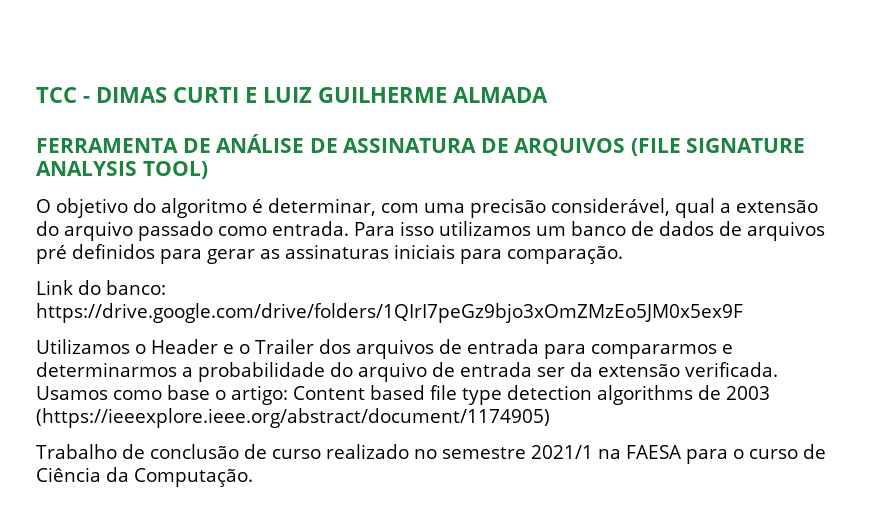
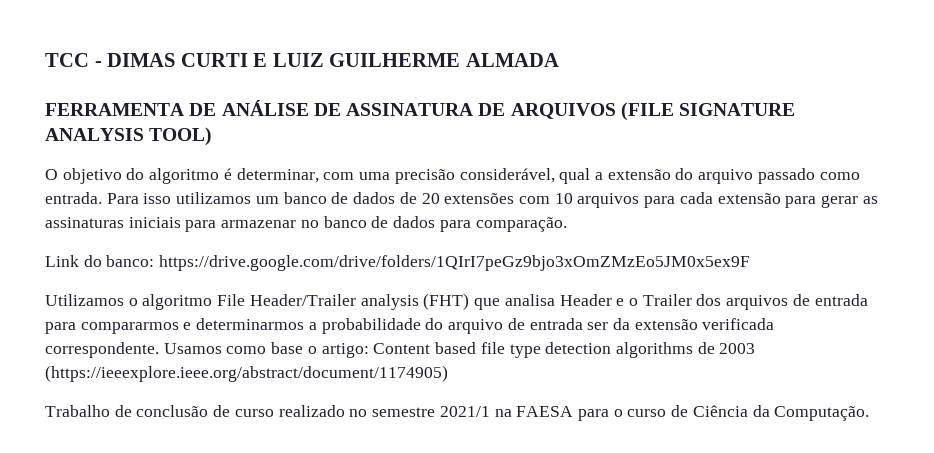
[747,221,825,241] [36,244,155,264] arquivos pré definidos -> [421,192,781,208] 20 extensões com 10 arquivos para cada extensão
(502, 256) none -> [221,216,471,232] armazenar no banco de dados para
(146, 349) none -> [142,293,555,310] algoritmo File Header/Trailer analysis (FHT) que analisa
[685,362,778,377] verificada. -> [702,318,775,330] [45,342,159,358] verificada correspondente.

